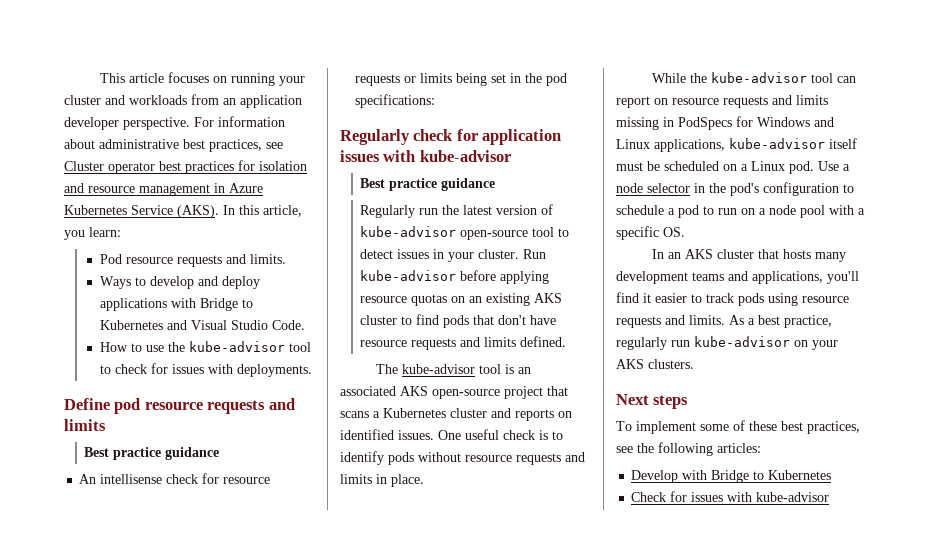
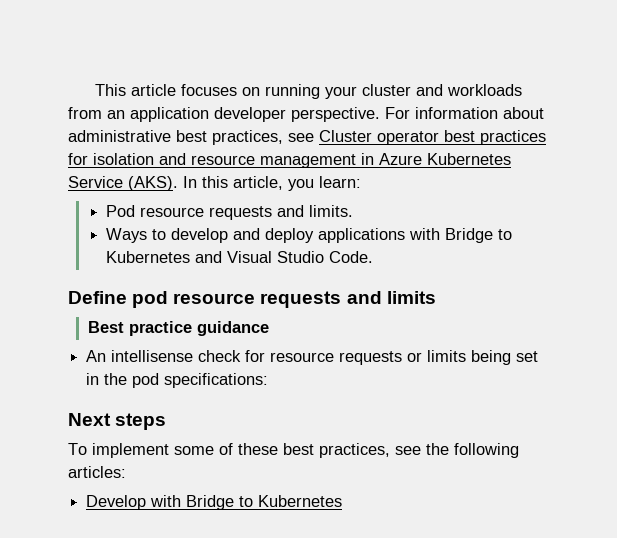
[99,341,311,352] [99,363,312,377] // How to use the kube-advisor tool to check for issues with deployments. -> (373, 257) none
[340,129,562,145] [340,150,511,162] [360,178,496,191] [360,204,554,218] [360,226,570,240] [360,249,547,262] [360,270,550,284] [360,293,563,306] [360,314,557,328] [360,336,567,350] [376,364,532,374] [340,386,568,399] [340,408,572,421] [340,429,563,440] [340,451,585,465] [340,474,424,487] [652,72,857,83] [616,95,828,108] [616,116,834,130] [616,138,857,152] [616,161,850,174] [616,182,854,196] [616,205,865,218] [616,226,685,240] [652,249,847,262] [616,271,859,284] [616,292,849,306] [616,315,832,328] [616,336,838,350] [616,359,694,369] // Regularly check for application issues with kube-advisor // Best practice guidance // Regularly run the latest version of kube-advisor open-source tool to detect issues in your cluster. Run kube-advisor before applying resource quotas on an existing AKS cluster to find pods that don't have resource requests and limits defined. // The kube-advisor tool is an associated AKS open-source project that scans a Kubernetes cluster and reports on identified issues. One useful check is to identify pods without resource requests and limits in place. // While the kube-advisor tool can report on resource requests and limits missing in PodSpecs for Windows and Linux applications, kube-advisor itself must be scheduled on a Linux pod. Use a node selector in the pod's configuration to schedule a pod to run on a node pool with a specific OS. // In an AKS cluster that hosts many development teams and applications, you'll find it easier to track pods using resource requests and limits. As a best practice, regularly run kube-advisor on your AKS clusters. -> (269, 380) none
[631,491,830,502] // Check for issues with kube-advisor -> (343, 501) none

